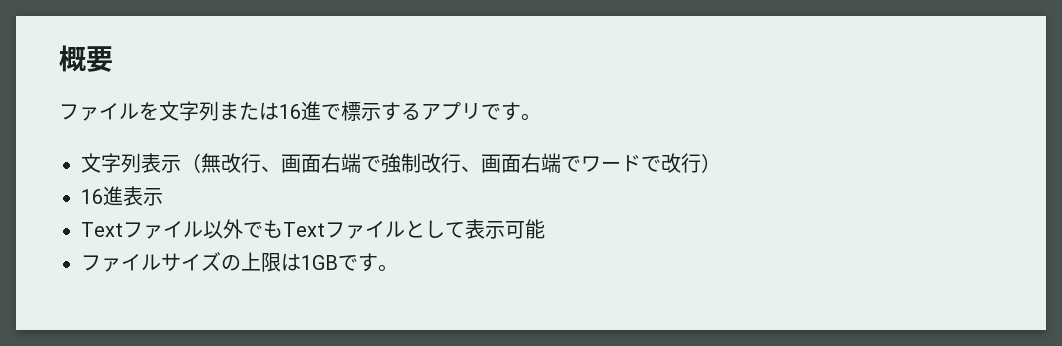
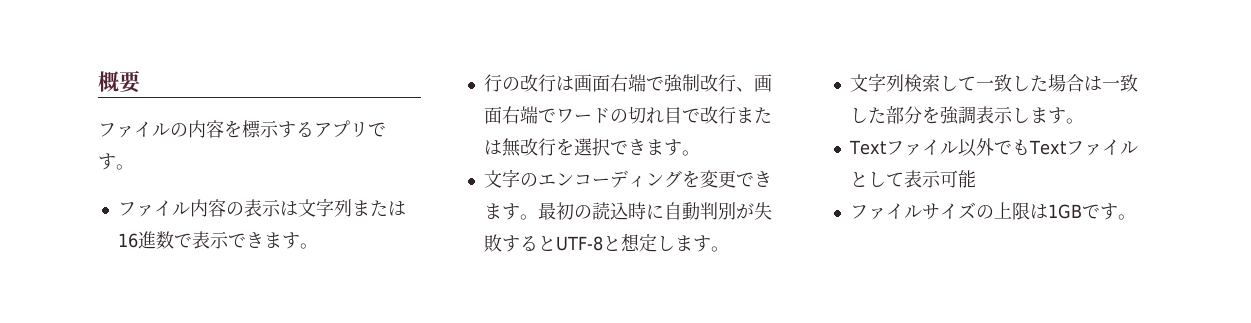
[139,101,341,121] を文字列または16進で -> [170,120,242,138] の内容を
[81,153,281,173] 文字列表示（無改行、 -> [117,198,406,217] [117,231,318,249] [483,74,574,92] ファイル内容の表示は文字列または16進数で表示できます。 // 行の改行は
[641,153,721,173] [81,186,163,206] で改行） // 16進表示 -> [609,106,772,124] [483,138,700,157] [483,169,772,188] [483,202,772,220] [483,233,729,252] [849,73,1138,92] [849,106,1084,125] の切れ目で改行または無改行を選択できます。 // 文字のエンコーディングを変更できます。最初の読込時に自動判別が失敗するとUTF-8と想定します。 // 文字列検索して一致した場合は一致した部分を強調表示します。

